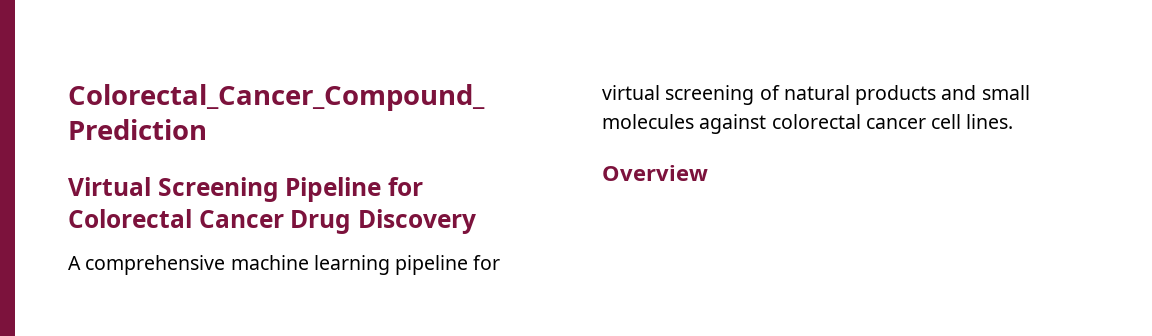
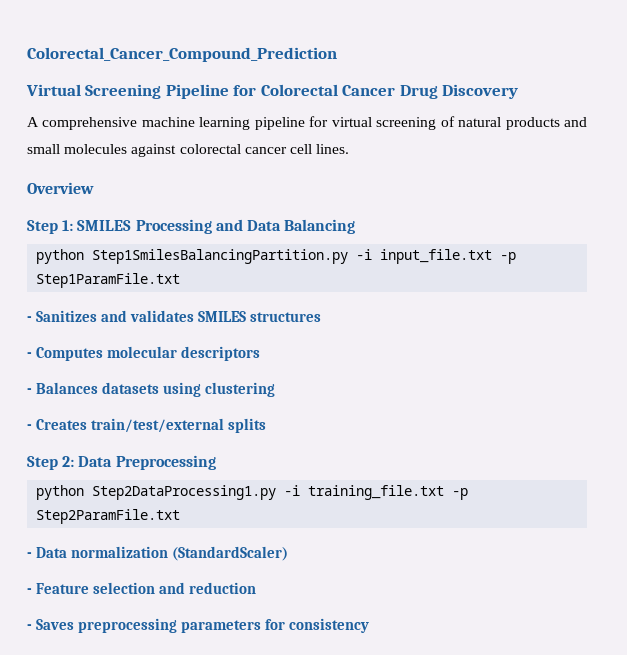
(708, 173) none -> [27,219,356,234] [36,249,517,264] [36,273,181,288] [27,310,322,322] [27,346,261,361] [27,382,276,397] [27,418,267,433] [27,455,216,470] [36,485,469,500] [36,509,181,524] [27,546,289,561] [27,582,257,594] [27,618,370,633] // Step 1: SMILES Processing and Data Balancing // python Step1SmilesBalancingPartition.py -i input_file.txt -p Step1ParamFile.txt // - Sanitizes and validates SMILES structures // - Computes molecular descriptors // - Balances datasets using clustering // - Creates train/test/external splits // Step 2: Data Preprocessing // python Step2DataProcessing1.py -i training_file.txt -p Step2ParamFile.txt // - Data normalization (StandardScaler) // - Feature selection and reduction // - Saves preprocessing parameters for consistency

